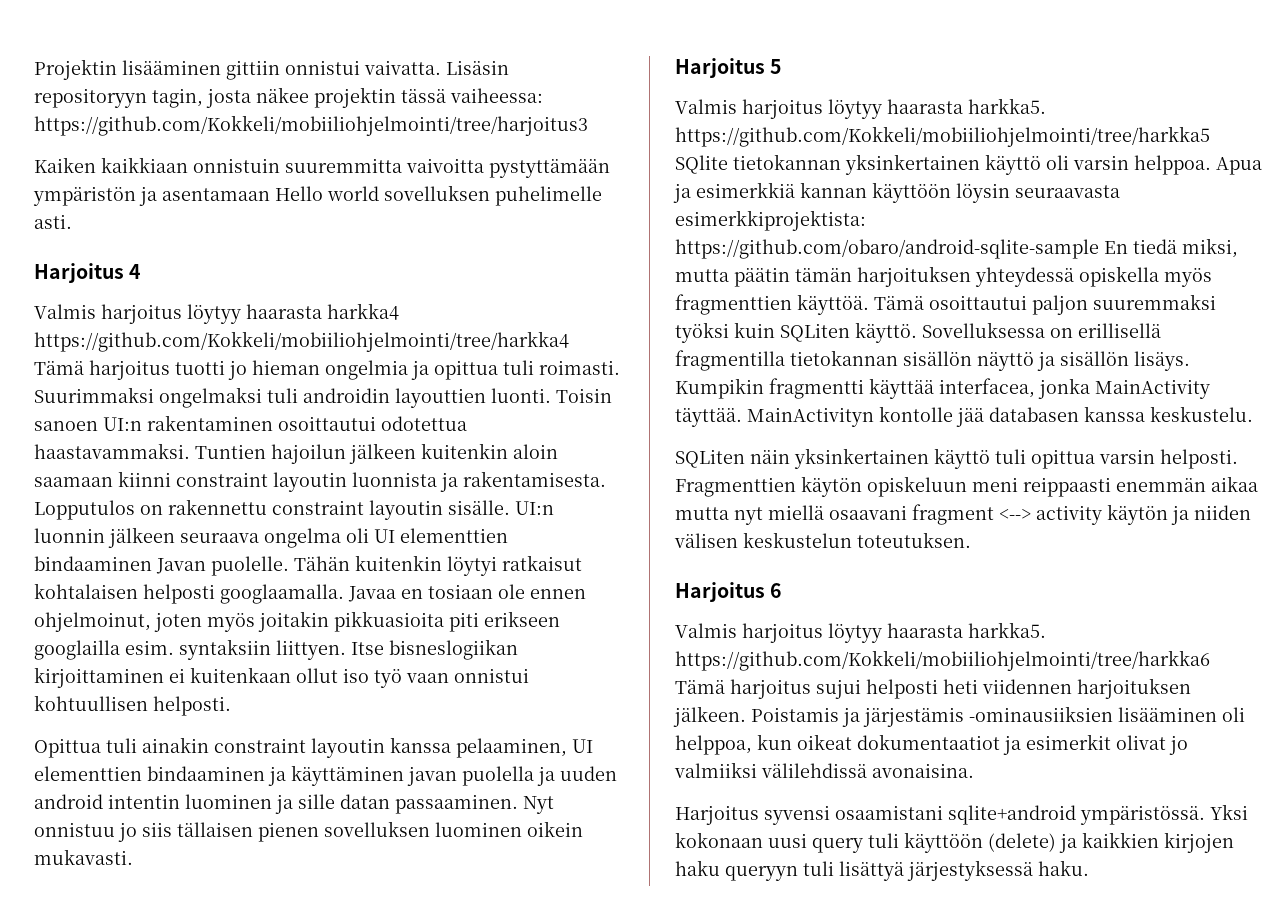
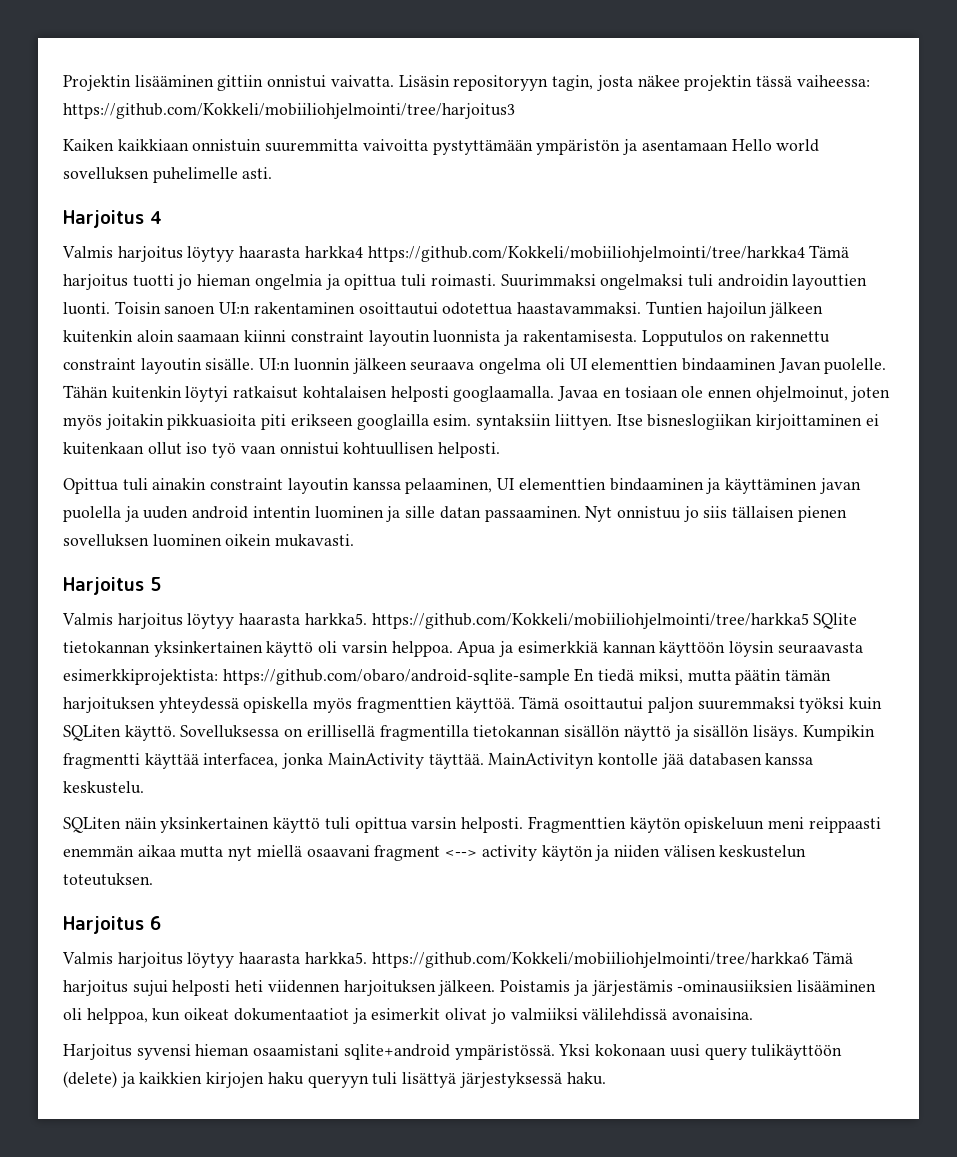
(830, 815) none -> [195,1044,250,1056] hieman
[868,832,983,853] tuli käyttöön -> [751,1044,843,1060] tulikäyttöön

